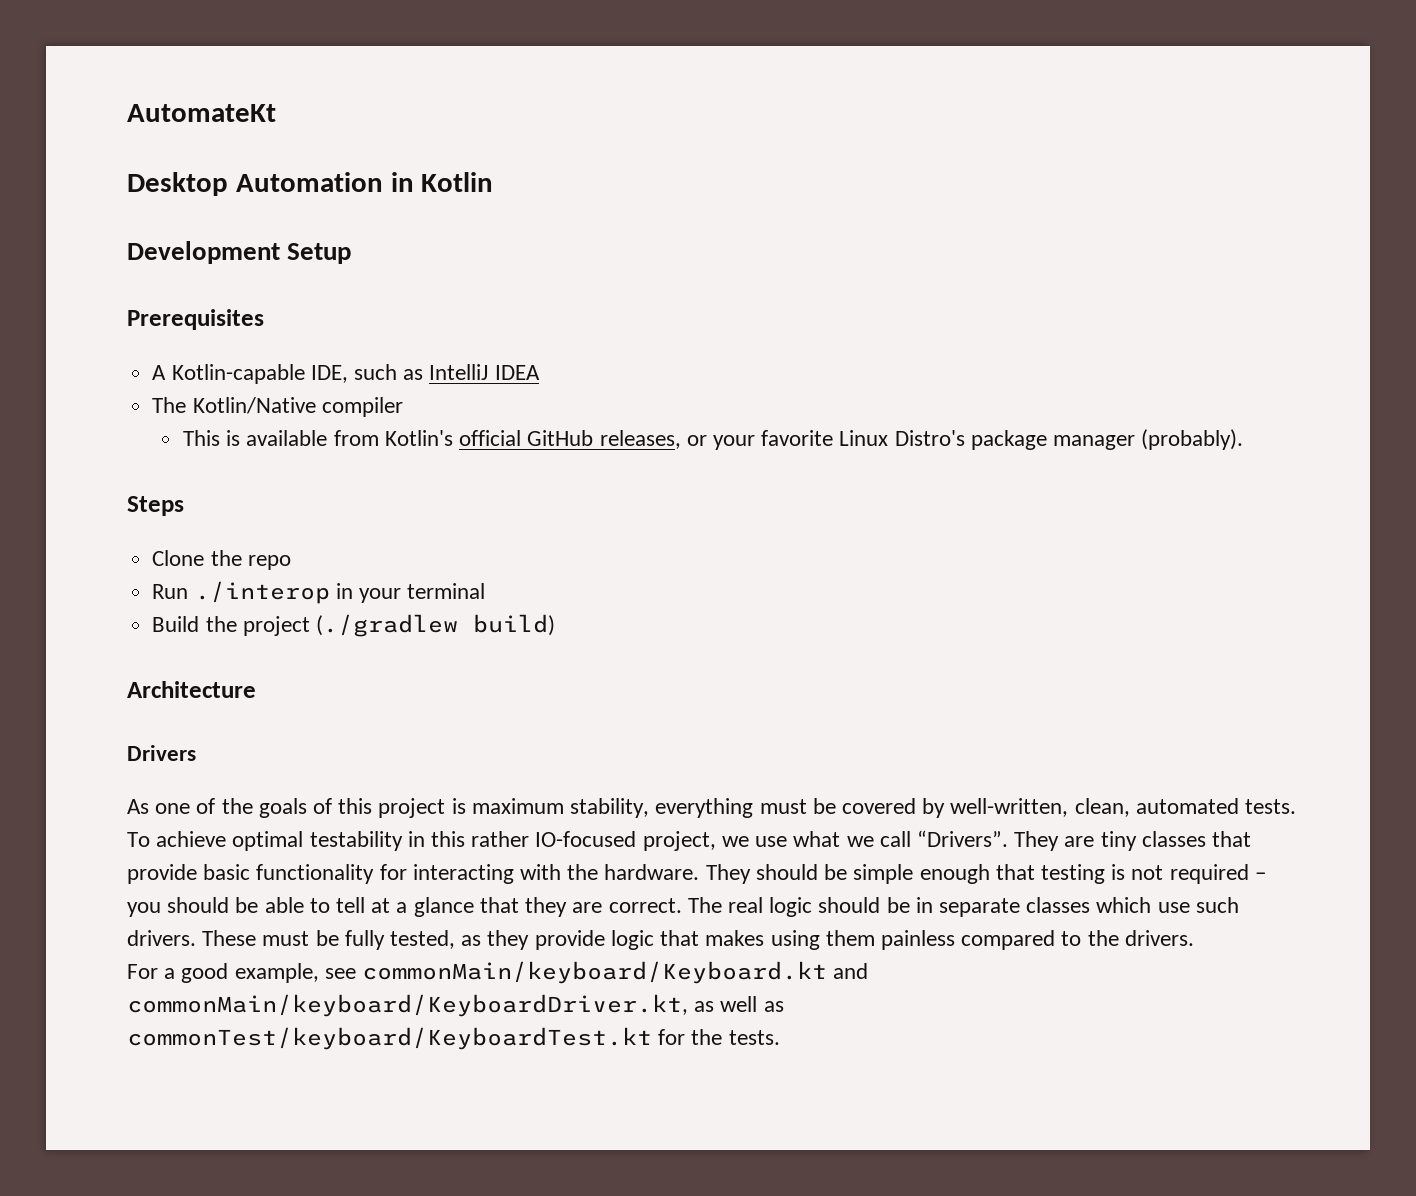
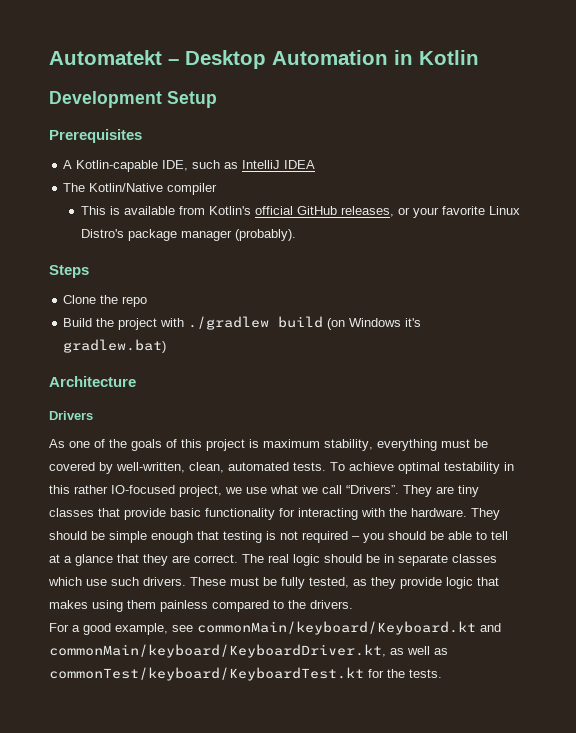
[127,104,276,122] AutomateKt // -> [49,50,179,65] Automatekt –
[152,581,486,604] [152,614,555,637] Run ./interop in your terminal // Build the project (./gradlew build) -> [63,316,422,330] [63,339,167,353] Build the project with ./gradlew build (on Windows it's gradlew.bat)

